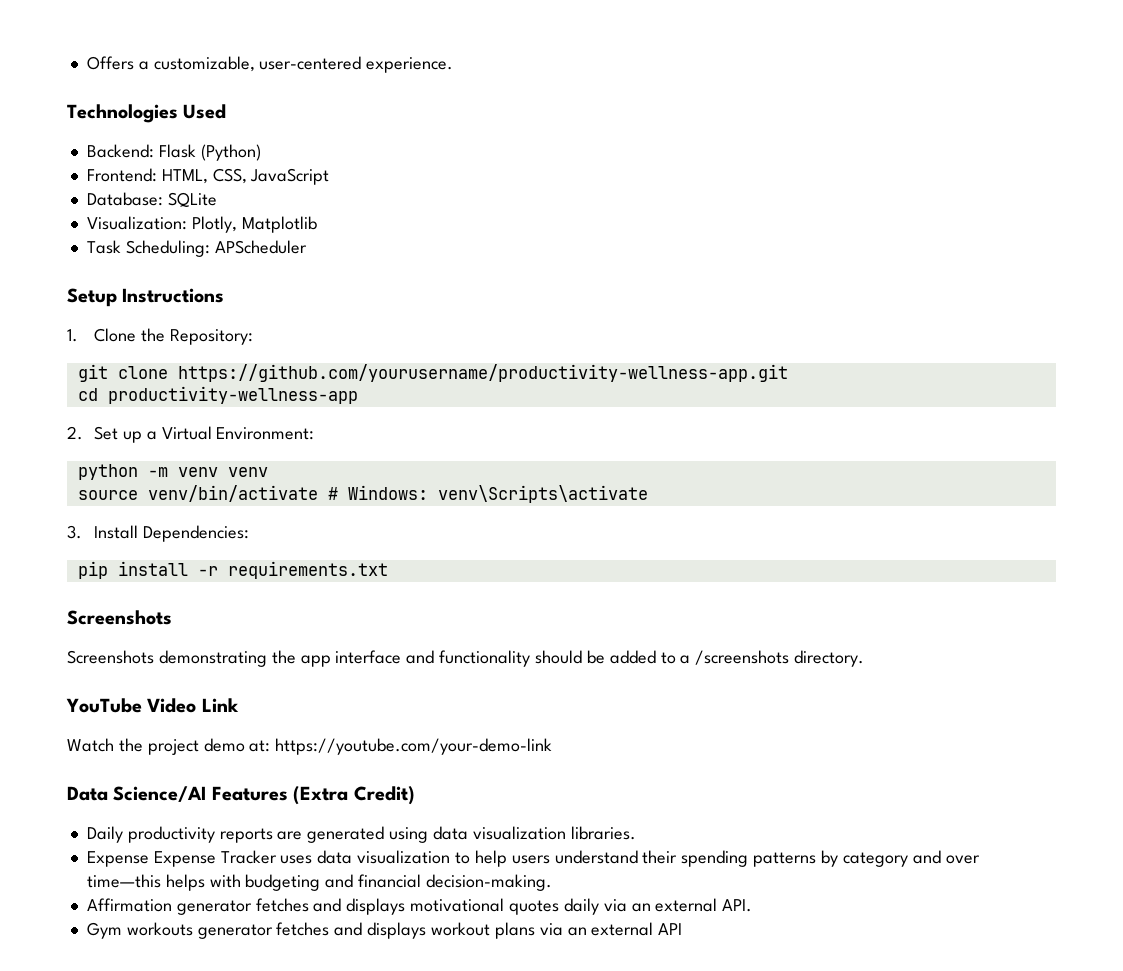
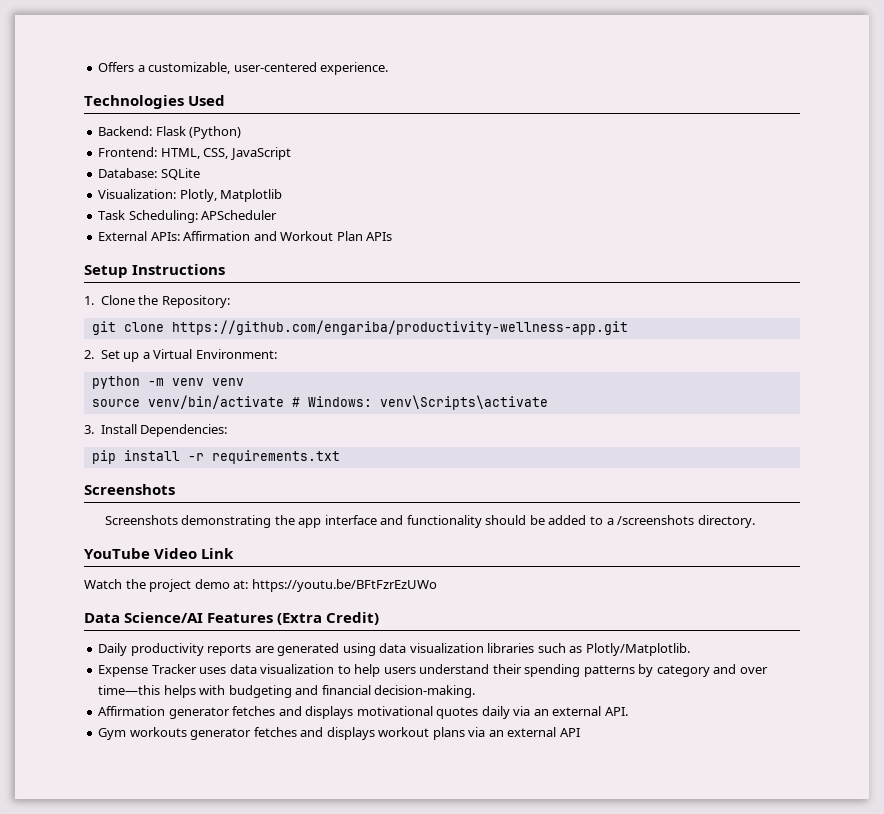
(307, 247) none -> [98,231,393,241] // External APIs: Affirmation and Workout Plan APIs
[177,364,788,382] [77,386,358,404] https://github.com/yourusername/productivity-wellness-app.git // cd productivity-wellness-app -> [171,320,628,335] https://github.com/engariba/productivity-wellness-app.git
[275,738,553,755] https://youtube.com/your-demo-link -> [251,579,437,592] https://youtu.be/BFtFzrEzUWo
[570,826,636,840] [86,851,216,867] libraries. // Expense Expense -> [487,643,690,656] [98,665,149,677] libraries such as Plotly/Matplotlib. // Expense

